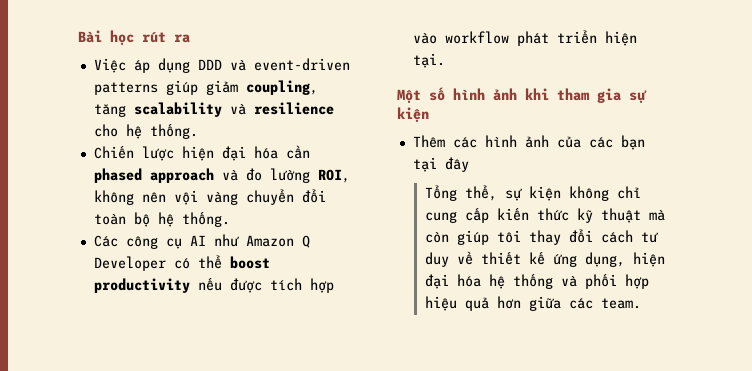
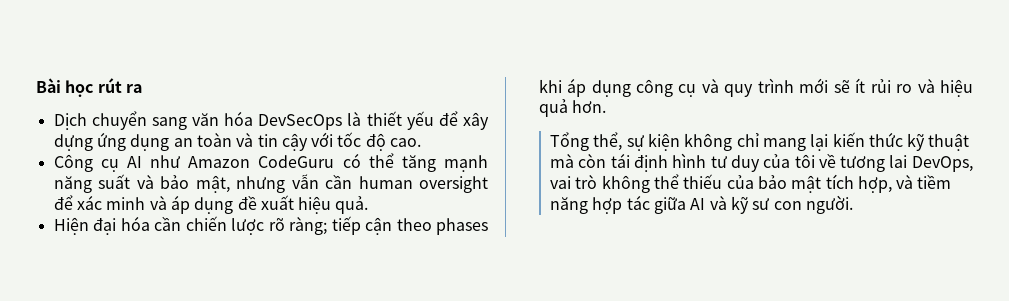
[93,58,350,73] [93,80,318,95] [93,102,334,117] [93,124,198,139] [93,145,310,161] [93,168,350,183] [93,189,326,205] [93,212,230,227] [93,234,310,249] [93,255,270,271] [93,278,334,293] [412,30,637,46] [412,53,445,68] [397,87,647,103] [397,107,429,122] [412,135,645,150] [412,157,469,172] Việc áp dụng DDD và event-driven patterns giúp giảm coupling, tăng scalability và resilience cho hệ thống. // Chiến lược hiện đại hóa cần phased approach và đo lường ROI, không nên vội vàng chuyển đổi toàn bộ hệ thống. // Các công cụ AI như Amazon Q Developer có thể boost productivity nếu được tích hợp vào workflow phát triển hiện tại. // Một số hình ảnh khi tham gia sự kiện // Thêm các hình ảnh của các bạn tại đây -> [53,111,489,130] [53,132,422,151] [53,153,489,172] [53,174,488,193] [53,195,369,214] [53,216,489,235] [538,78,973,97] [538,99,606,117] Dịch chuyển sang văn hóa DevSecOps là thiết yếu để xây dựng ứng dụng an toàn và tin cậy với tốc độ cao. // Công cụ AI như Amazon CodeGuru có thể tăng mạnh năng suất và bảo mật, nhưng vẫn cần human oversight để xác minh và áp dụng đề xuất hiệu quả. // Hiện đại hóa cần chiến lược rõ ràng; tiếp cận theo phases khi áp dụng công cụ và quy trình mới sẽ ít rủi ro và hiệu quả hơn.
[424,208,489,223] cung cấp -> [762,134,829,151] mang lại
[456,229,658,245] [424,251,665,267] [424,274,649,289] [424,296,641,311] giúp tôi thay đổi cách tư duy về thiết kế ứng dụng, hiện đại hóa hệ thống và phối hợp hiệu quả hơn giữa các team. -> [610,153,973,172] [549,174,952,193] [549,195,853,214] tái định hình tư duy của tôi về tương lai DevOps, vai trò không thể thiếu của bảo mật tích hợp, và tiềm năng hợp tác giữa AI và kỹ sư con người.

